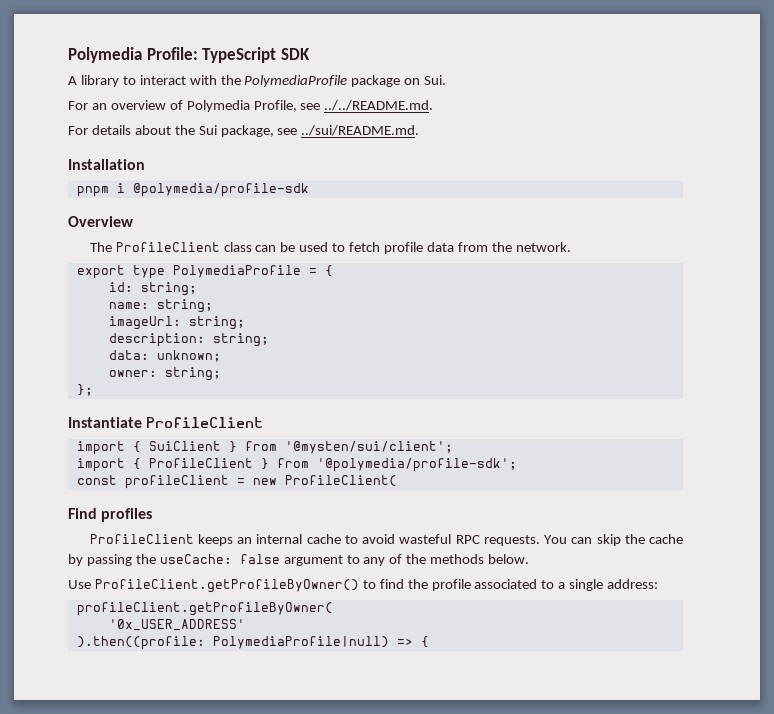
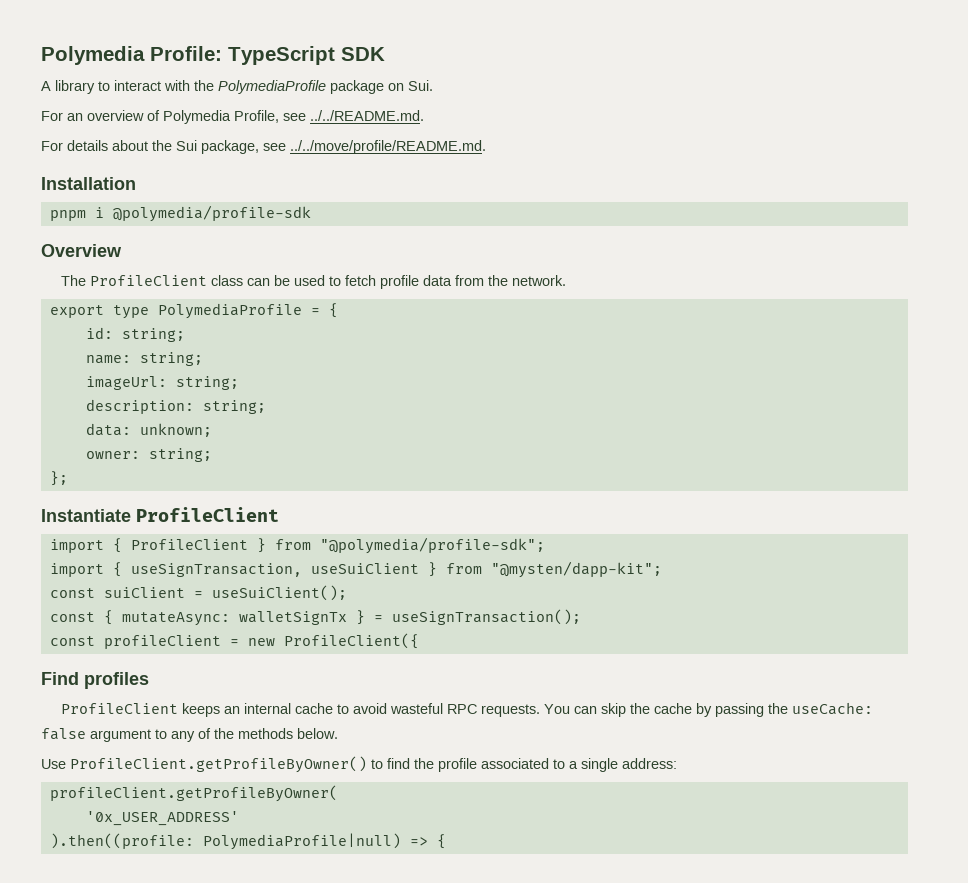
[301,125,420,136] ../sui/README.md. -> [290,140,486,154] ../../move/profile/README.md.
[148,441,453,454] [76,458,517,472] SuiClient } from '@mysten/sui/client'; // import { ProfileClient } from '@polymedia/profile-sdk'; -> [130,537,545,554] [49,561,662,578] [49,585,347,601] [49,609,581,626] ProfileClient } from "@polymedia/profile-sdk"; // import { useSignTransaction, useSuiClient } from "@mysten/dapp-kit"; // const suiClient = useSuiClient(); // const { mutateAsync: walletSignTx } = useSignTransaction();
[284,475,397,487] ProfileClient( -> [283,633,419,649] ProfileClient({

